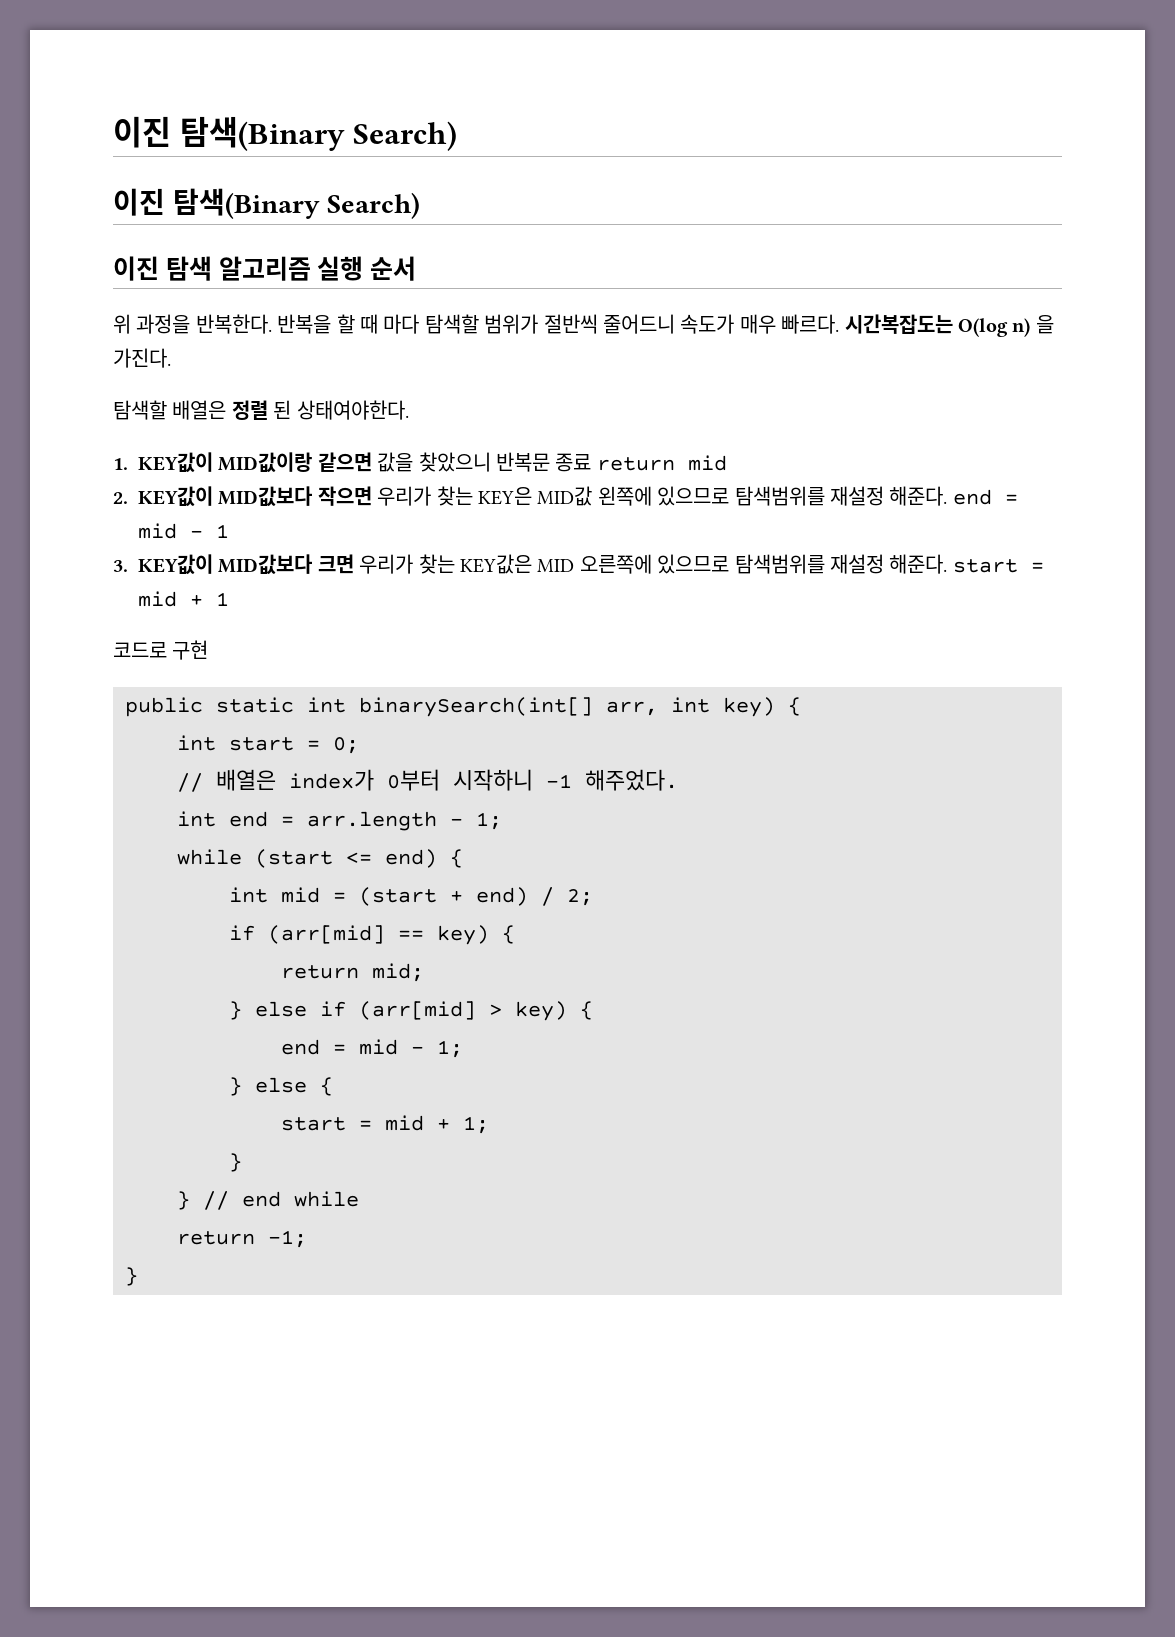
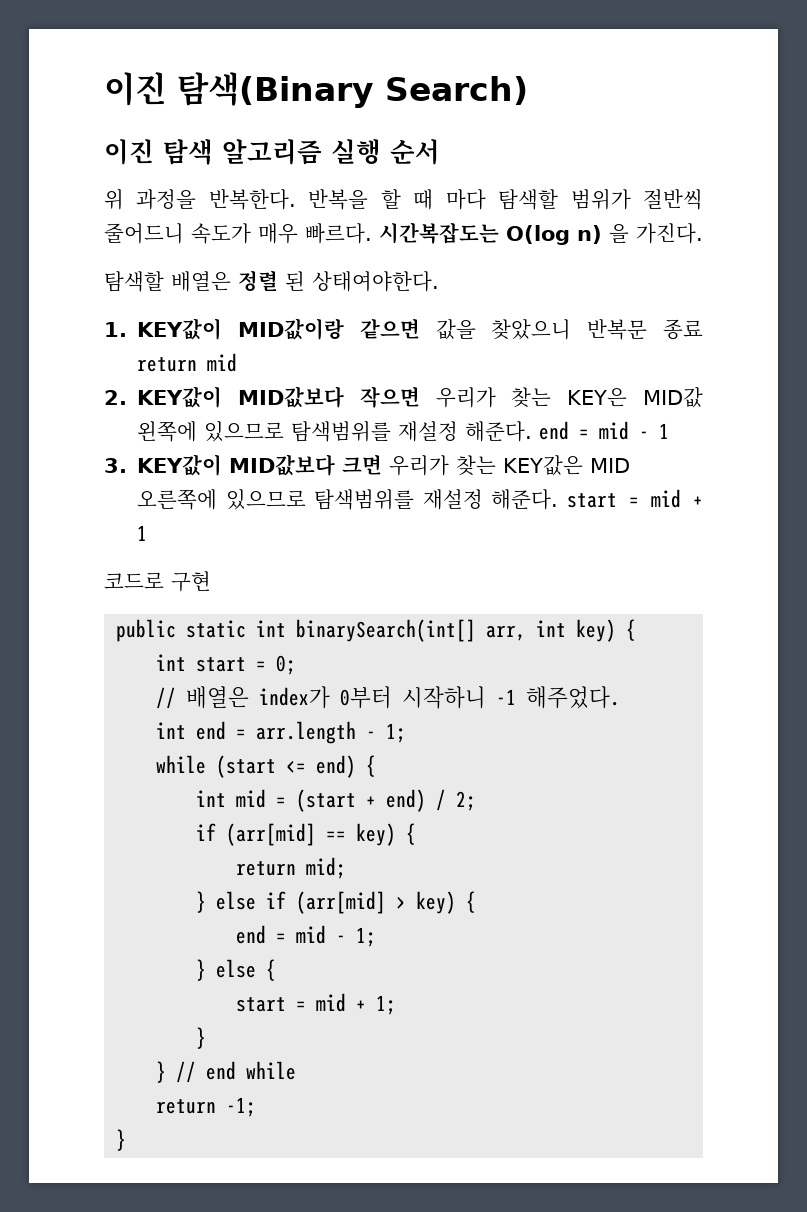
[113,116,458,151] [113,188,421,219] 이진 탐색(Binary Search) // 이진 탐색(Binary Search) -> [104,72,528,108] 이진 탐색(Binary Search)

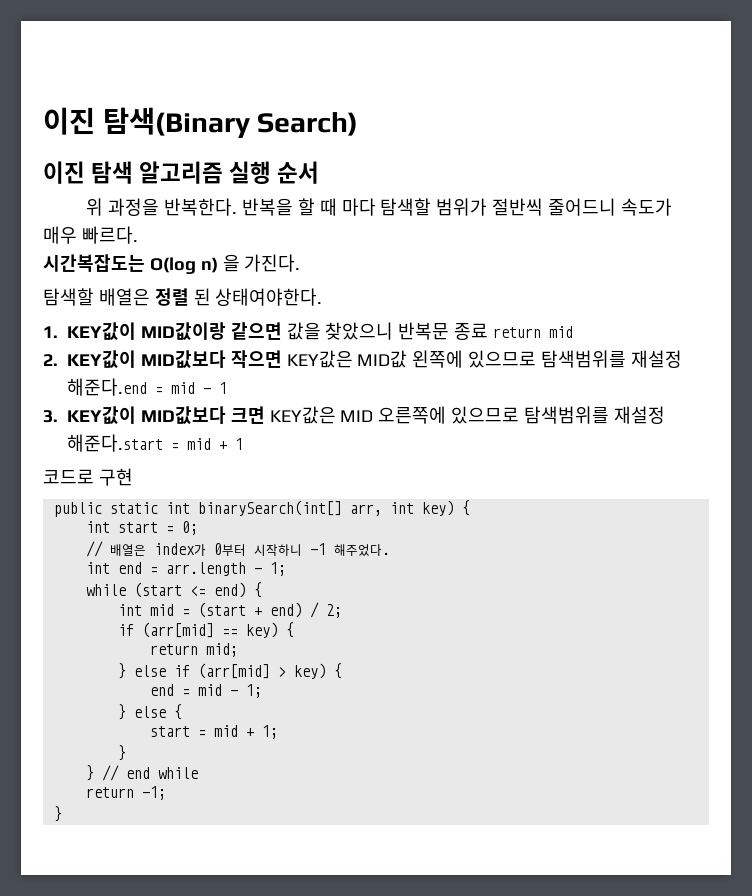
(372, 233) none -> (138, 235) //
[435,387,628,408] 우리가 찾는 KEY은 -> [286,350,353,368] KEY값은
[465,421,570,442] 해준다. end -> [67,378,147,396] 해준다.end
[389,455,497,476] 우리가 찾는 -> (265, 415) none
[491,489,617,510] 해준다. start -> [67,434,163,452] 해준다.start

